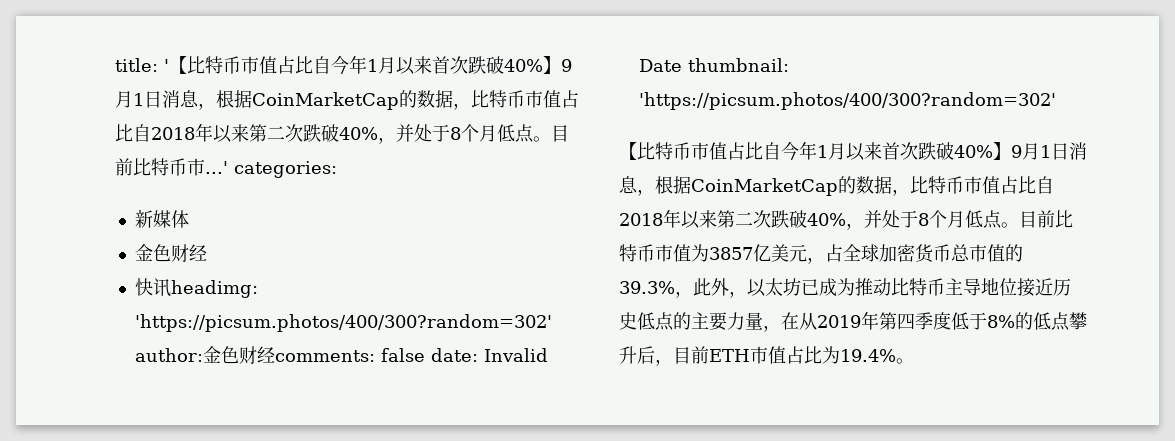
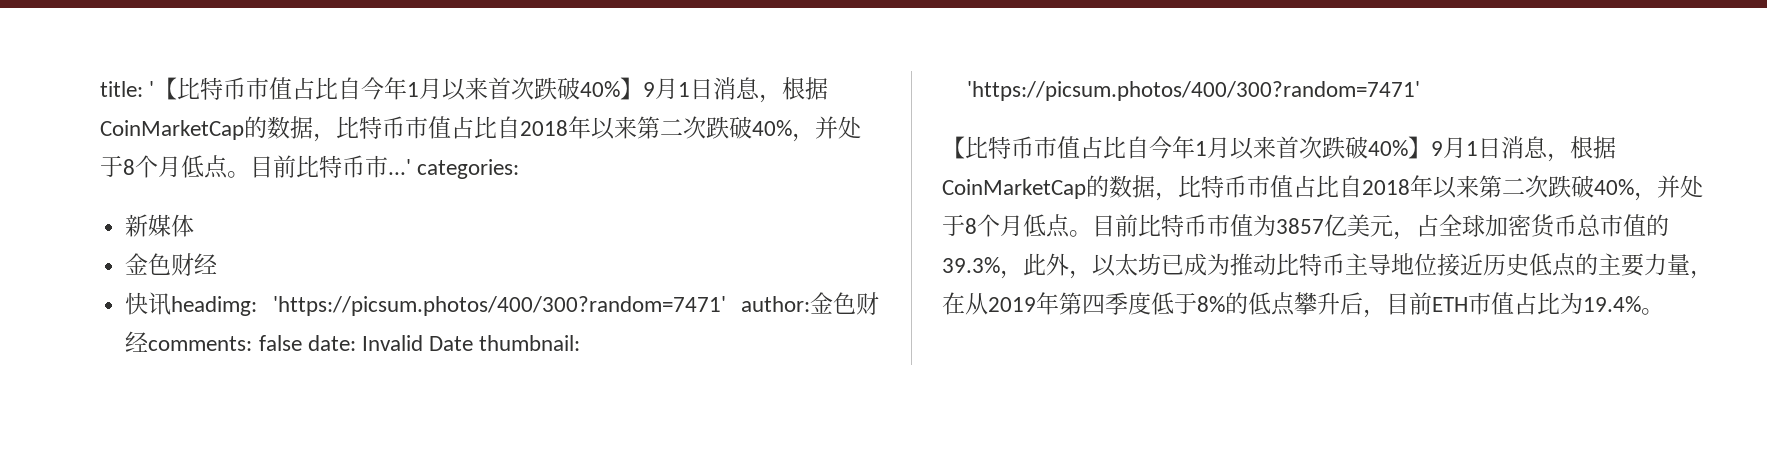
[134,314,552,332] 'https://picsum.photos/400/300?random=302' -> [272,296,726,316] 'https://picsum.photos/400/300?random=7471'
[638,92,1056,110] 'https://picsum.photos/400/300?random=302' -> [967,81,1421,101] 'https://picsum.photos/400/300?random=7471'

